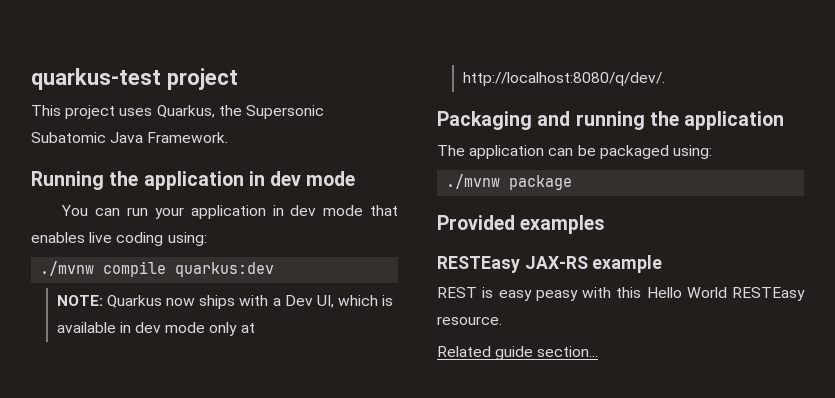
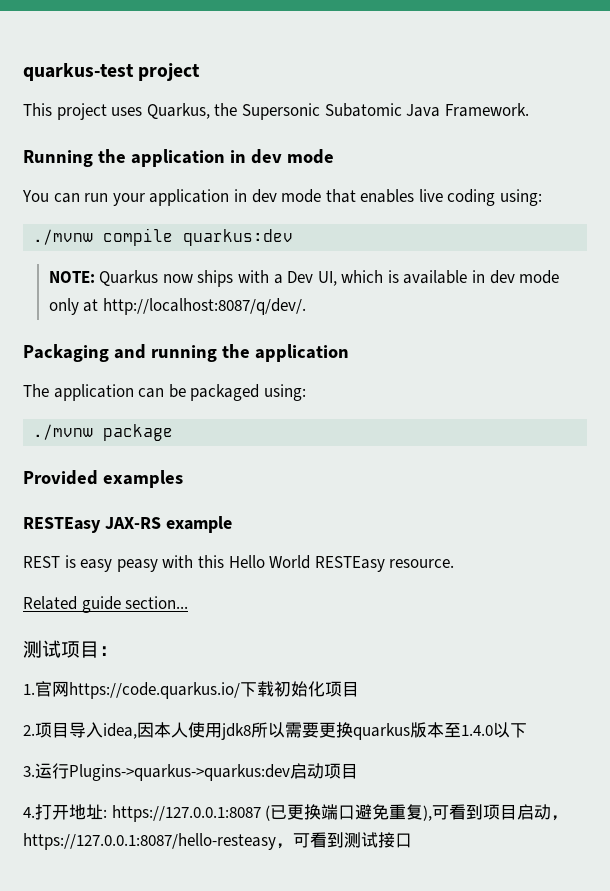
[462,72,665,86] http://localhost:8080/q/dev/. -> [102,298,306,315] http://localhost:8087/q/dev/.
(599, 351) none -> [23,640,118,658] [23,681,359,699] [23,722,527,740] [23,763,358,781] [23,804,569,822] [23,832,412,850] // 测试项目： // 1.官网https://code.quarkus.io/下载初始化项目 // 2.项目导入idea,因本人使用jdk8所以需要更换quarkus版本至1.4.0以下 // 3.运行Plugins->quarkus->quarkus:dev启动项目 // 4.打开地址: https://127.0.0.1:8087 (已更换端口避免重复),可看到项目启动，https://127.0.0.1:8087/hello-resteasy，可看到测试接口

